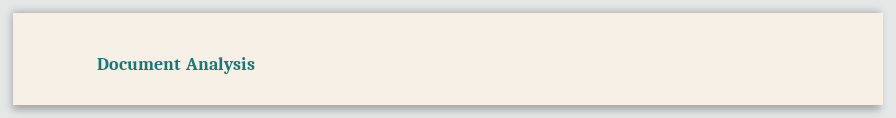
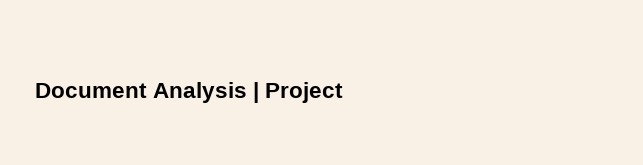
(255, 65) none -> [253,82,344,103] | Project

